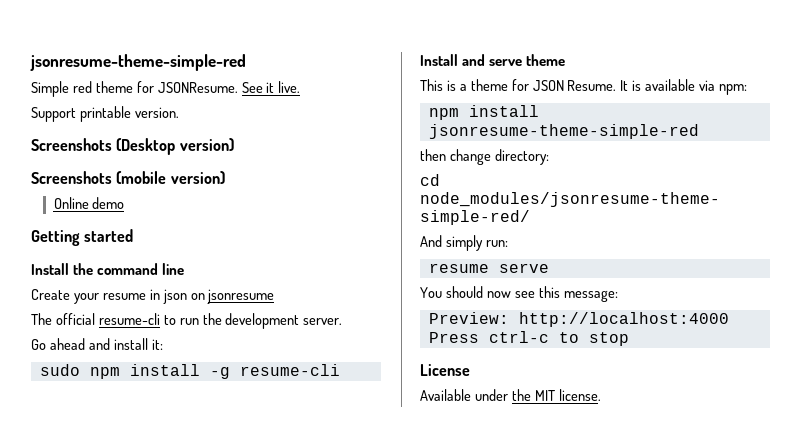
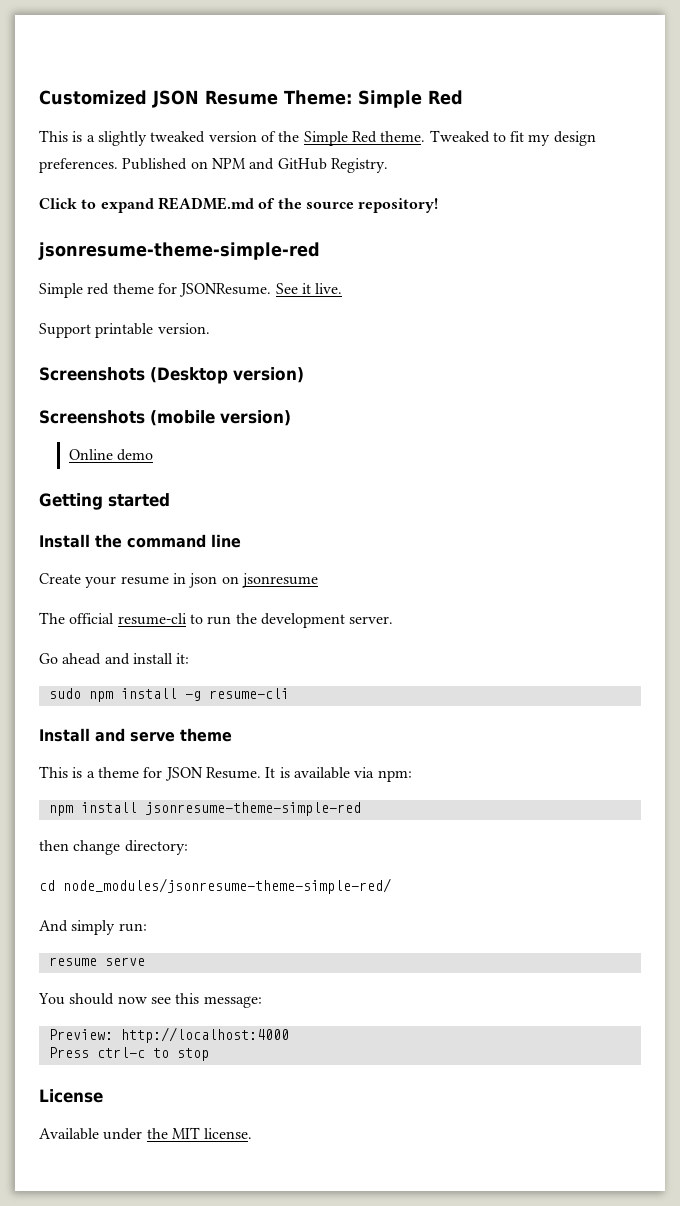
(30, 62) none -> [39,90,463,108] [39,130,596,146] [39,158,388,173] [39,197,439,213] Customized JSON Resume Theme: Simple Red // This is a slightly tweaked version of the Simple Red theme. Tweaked to fit my design preferences. Published on NPM and GitHub Registry. // Click to expand README.md of the source repository! //

